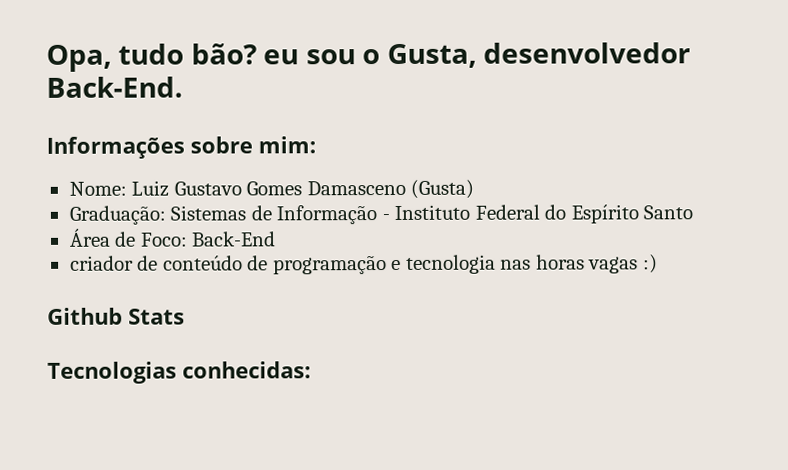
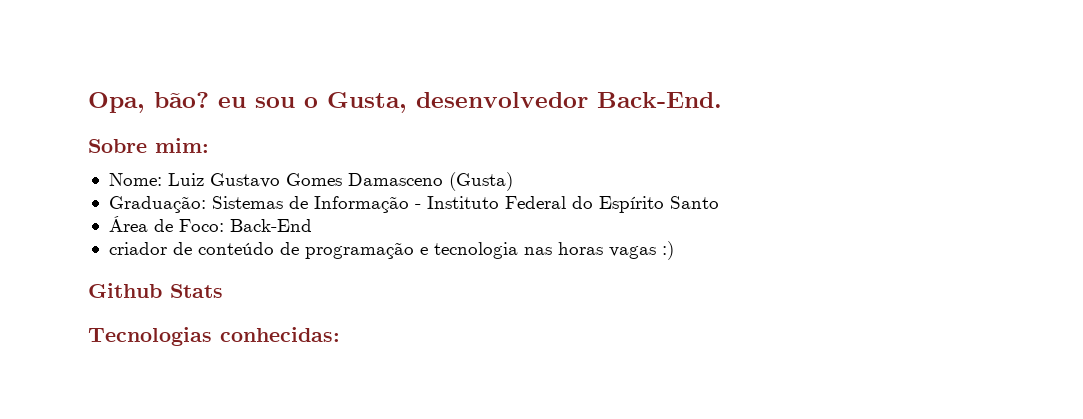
[118,43,185,65] tudo -> (145, 102) none
[46,136,253,159] Informações sobre -> [88,139,147,153] Sobre

